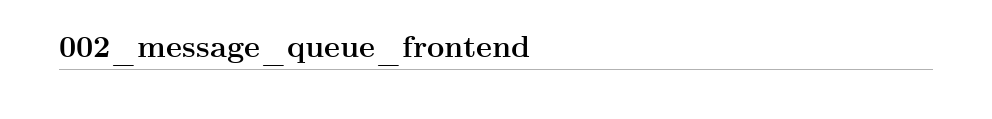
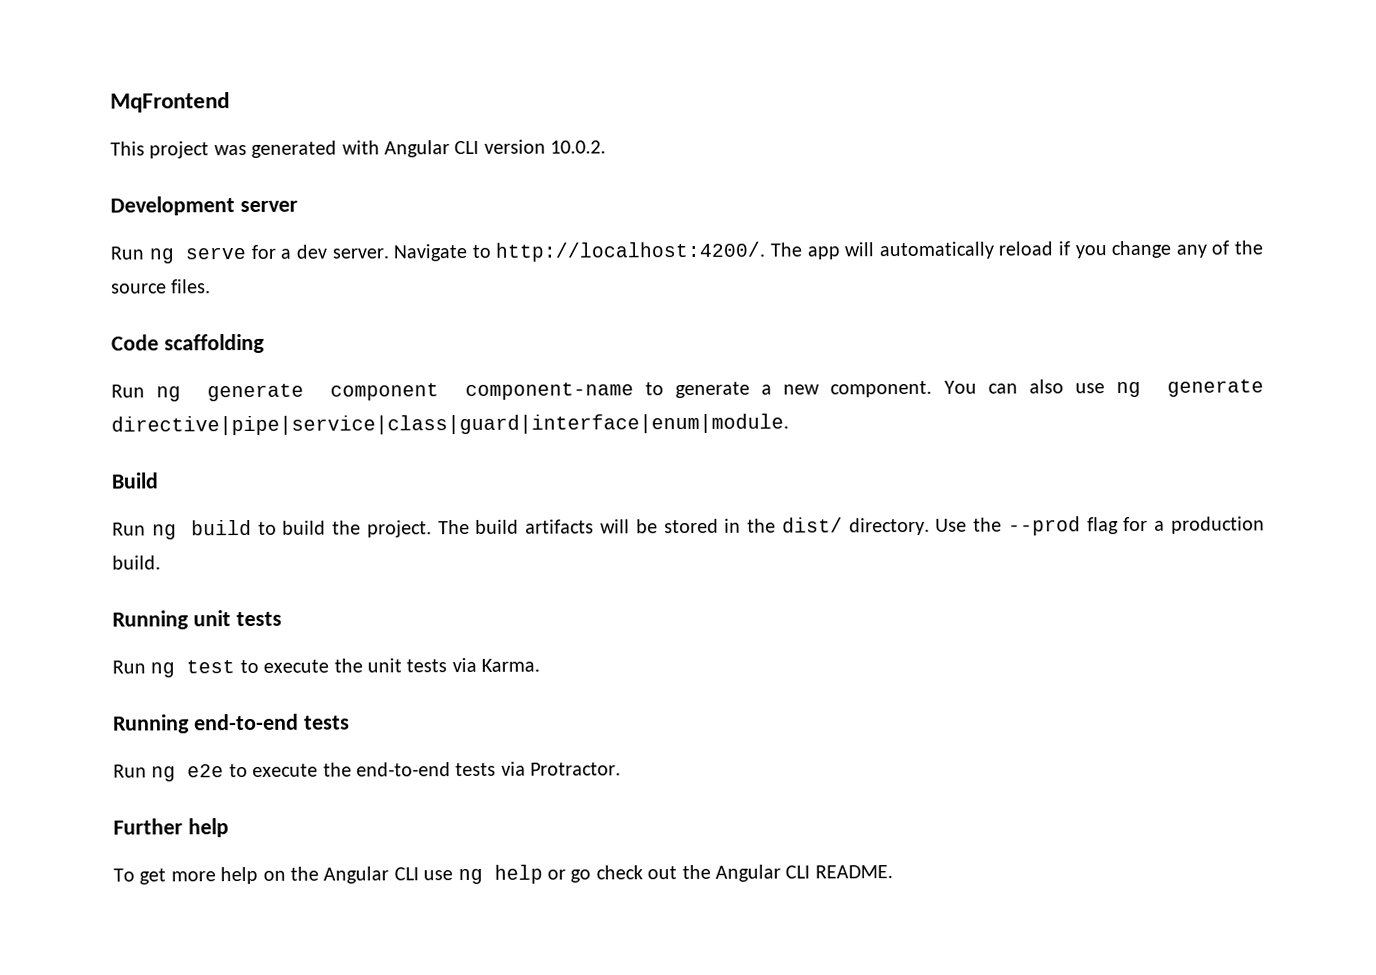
[59,36,530,66] 002_message_queue_frontend -> [110,92,230,113] [110,139,607,159] [110,196,298,216] [110,240,1263,264] [111,279,212,294] [111,333,265,354] [111,379,1265,402] [111,413,789,436] [111,472,158,489] [112,516,1266,540] [112,555,161,570] [112,610,282,630] [112,657,541,678] [113,713,350,734] [113,761,622,782] [113,818,229,838] [113,864,893,885] MqFrontend // This project was generated with Angular CLI version 10.0.2. // Development server // Run ng serve for a dev server. Navigate to http://localhost:4200/. The app will automatically reload if you change any of the source files. // Code scaffolding // Run ng generate component component-name to generate a new component. You can also use ng generate directive|pipe|service|class|guard|interface|enum|module. // Build // Run ng build to build the project. The build artifacts will be stored in the dist/ directory. Use the --prod flag for a production build. // Running unit tests // Run ng test to execute the unit tests via Karma. // Running end-to-end tests // Run ng e2e to execute the end-to-end tests via Protractor. // Further help // To get more help on the Angular CLI use ng help or go check out the Angular CLI README.

